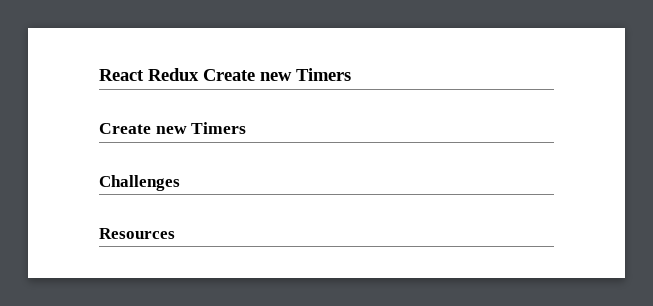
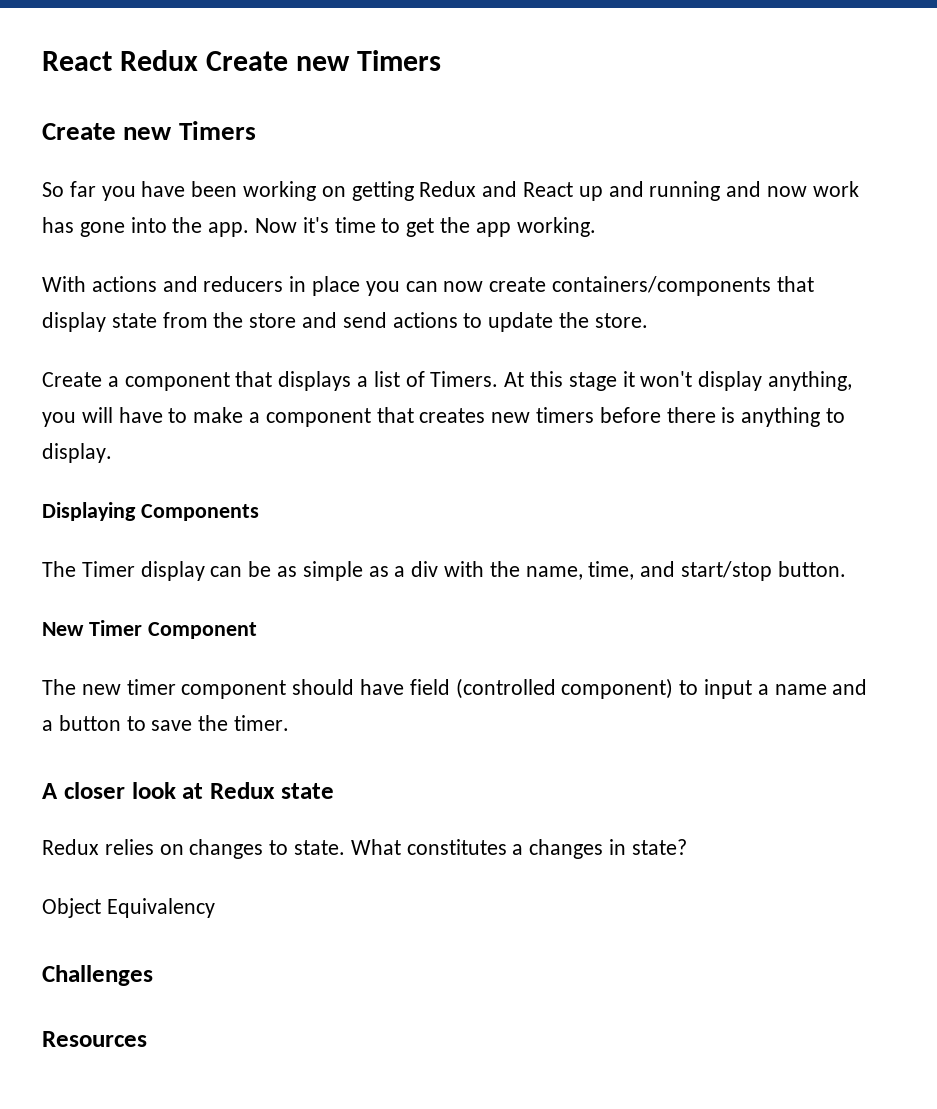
(247, 128) none -> [42,181,859,201] [42,217,596,237] [42,276,814,296] [42,312,648,332] [42,371,853,391] [42,407,846,427] [42,443,112,463] [42,502,259,521] [42,561,846,581] [42,620,257,639] [42,678,868,699] [42,715,290,731] [42,782,334,799] [42,839,687,859] [42,898,215,918] // So far you have been working on getting Redux and React up and running and now work has gone into the app. Now it's time to get the app working. // With actions and reducers in place you can now create containers/components that display state from the store and send actions to update the store. // Create a component that displays a list of Timers. At this stage it won't display anything, you will have to make a component that creates new timers before there is anything to display. // Displaying Components // The Timer display can be as simple as a div with the name, time, and start/stop button. // New Timer Component // The new timer component should have field (controlled component) to input a name and a button to save the timer. // A closer look at Redux state // Redux relies on changes to state. What constitutes a changes in state? // Object Equivalency

